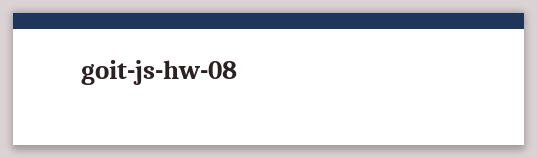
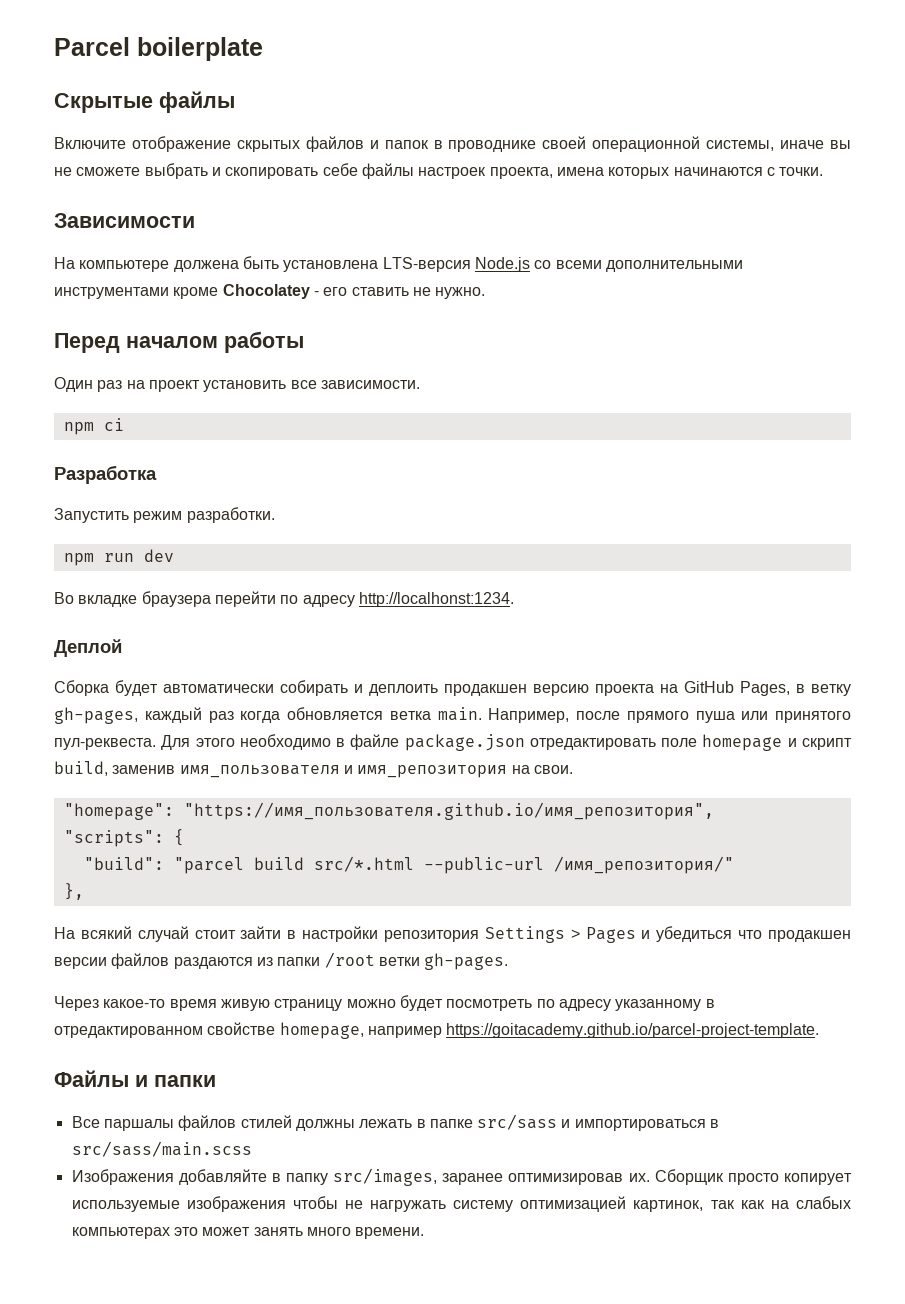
[81,60,237,85] goit-js-hw-08 -> [54,37,263,61] [54,91,235,113] [54,136,851,152] [54,163,824,179] [54,213,195,228] [54,256,743,272] [54,284,486,299] [54,331,304,353] [54,377,420,392] [63,418,124,435] [54,465,157,484] [54,507,275,523] [63,549,174,566] [54,591,514,607] [54,639,122,657] [54,680,851,696] [54,707,851,724] [54,734,852,751] [54,761,573,778] [63,802,714,820] [63,829,184,847] [83,856,734,874] [63,883,84,900] [54,926,852,943] [54,952,509,970] [54,995,715,1011] [54,1022,820,1039] [54,1070,216,1087] [71,1114,720,1131] [71,1141,252,1157] [71,1168,852,1186] [71,1196,851,1212] [71,1227,425,1239] Parcel boilerplate // Скрытые файлы // Включите отображение скрытых файлов и папок в проводнике своей операционной системы, иначе вы не сможете выбрать и скопировать себе файлы настроек проекта, имена которых начинаются с точки. // Зависимости // На компьютере должена быть установлена LTS-версия Node.js со всеми дополнительными инструментами кроме Chocolatey - его ставить не нужно. // Перед началом работы // Один раз на проект установить все зависимости. // npm ci // Разработка // Запустить режим разработки. // npm run dev // Во вкладке браузера перейти по адресу http://localhonst:1234. // Деплой // Сборка будет автоматически собирать и деплоить продакшен версию проекта на GitHub Pages, в ветку gh-pages, каждый раз когда обновляется ветка main. Например, после прямого пуша или принятого пул-реквеста. Для этого необходимо в файле package.json отредактировать поле homepage и скрипт build, заменив имя_пользователя и имя_репозитория на свои. // "homepage": "https://имя_пользователя.github.io/имя_репозитория", // "scripts": { // "build": "parcel build src/*.html --public-url /имя_репозитория/" // }, // На всякий случай стоит зайти в настройки репозитория Settings > Pages и убедиться что продакшен версии файлов раздаются из папки /root ветки gh-pages. // Через какое-то время живую страницу можно будет посмотреть по адресу указанному в отредактированном свойстве homepage, например https://goitacademy.github.io/parcel-project-template. // Файлы и папки // Все паршалы файлов стилей должны лежать в папке src/sass и импортироваться в src/sass/main.scss // Изображения добавляйте в папку src/images, заранее оптимизировав их. Сборщик просто копирует используемые изображения чтобы не нагружать систему оптимизацией картинок, так как на слабых компьютерах это может занять много времени.

